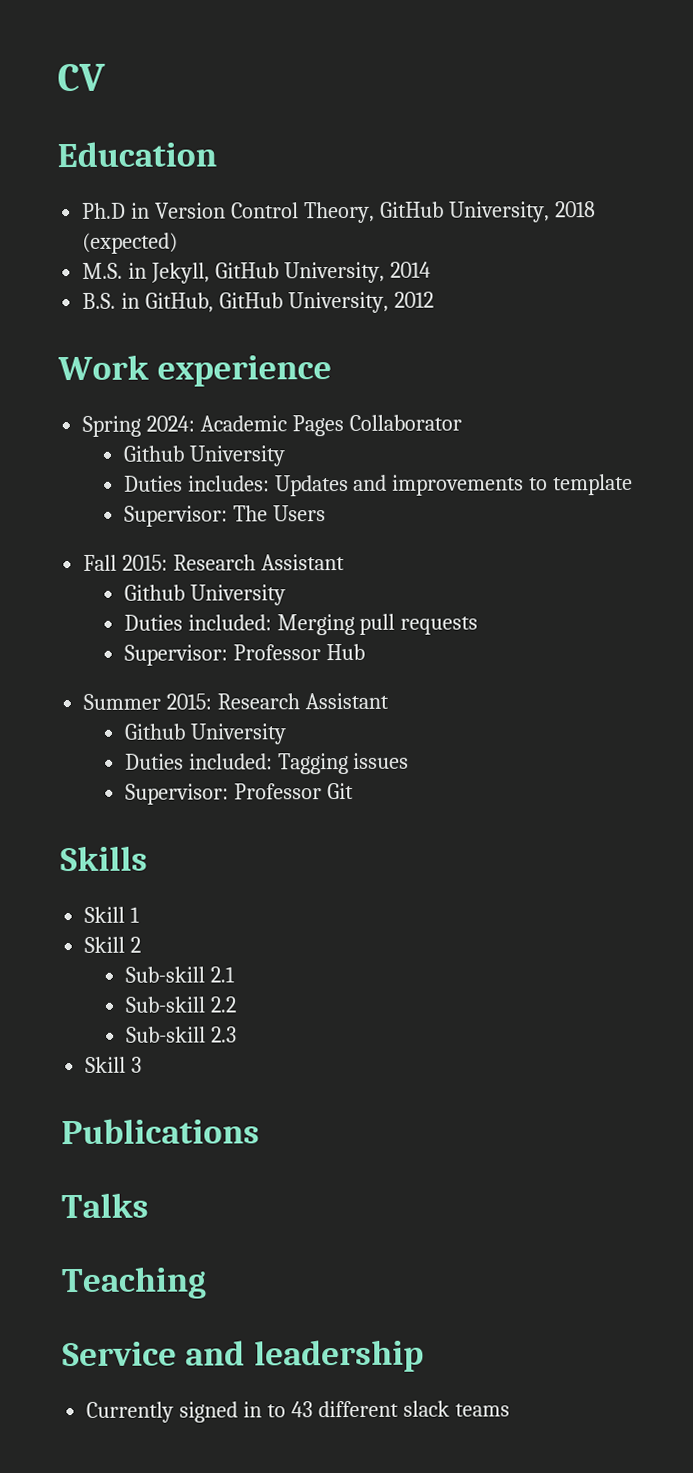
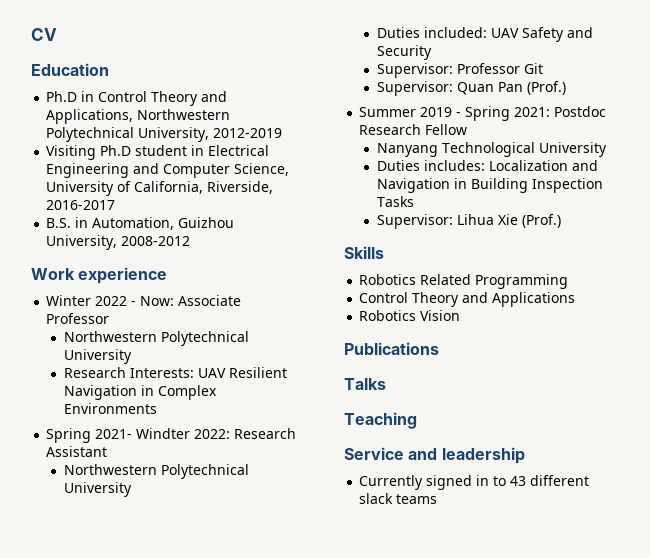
[155,201,596,224] [82,232,179,254] [82,261,431,284] [82,291,434,314] [57,354,333,387] [82,414,462,437] [122,445,286,467] [123,473,634,497] [123,505,326,527] [83,554,346,571] [123,584,286,606] [123,613,479,636] [123,643,365,666] [83,692,390,710] [123,723,287,745] [124,752,410,775] [124,782,354,805] [60,845,148,872] [84,906,141,923] [84,936,142,953] [124,966,235,983] [124,996,237,1013] [125,1026,237,1043] [85,1056,143,1073] Version Control Theory, GitHub University, 2018 (expected) // M.S. in Jekyll, GitHub University, 2014 // B.S. in GitHub, GitHub University, 2012 // Work experience // Spring 2024: Academic Pages Collaborator // Github University // Duties includes: Updates and improvements to template // Supervisor: The Users // Fall 2015: Research Assistant // Github University // Duties included: Merging pull requests // Supervisor: Professor Hub // Summer 2015: Research Assistant // Github University // Duties included: Tagging issues // Supervisor: Professor Git // Skills // Skill 1 // Skill 2 // Sub-skill 2.1 // Sub-skill 2.2 // Sub-skill 2.3 // Skill 3 -> [98,91,228,106] [46,109,231,124] [46,127,283,142] [46,145,270,160] [46,163,290,178] [46,181,274,196] [46,200,116,210] [46,217,235,230] [46,235,191,250] [31,267,168,284] [46,295,242,306] [46,313,110,324] [63,331,249,346] [63,349,132,364] [63,367,287,378] [63,385,217,400] [63,403,157,414] [46,428,297,443] [46,446,108,457] [63,464,249,479] [63,482,132,497] [376,27,593,42] [376,45,432,60] [376,63,543,78] [376,81,566,96] [359,106,607,121] [359,124,468,135] [376,142,607,157] [376,160,598,171] [376,178,603,193] [376,196,414,207] [376,214,561,229] [344,246,384,259] [359,274,569,289] [359,292,576,307] [359,310,461,321] Control Theory and Applications, Northwestern Polytechnical University, 2012-2019 // Visiting Ph.D student in Electrical Engineering and Computer Science, University of California, Riverside, 2016-2017 // B.S. in Automation, Guizhou University, 2008-2012 // Work experience // Winter 2022 - Now: Associate Professor // Northwestern Polytechnical University // Research Interests: UAV Resilient Navigation in Complex Environments // Spring 2021- Windter 2022: Research Assistant // Northwestern Polytechnical University // Duties included: UAV Safety and Security // Supervisor: Professor Git // Supervisor: Quan Pan (Prof.) // Summer 2019 - Spring 2021: Postdoc Research Fellow // Nanyang Technological University // Duties includes: Localization and Navigation in Building Inspection Tasks // Supervisor: Lihua Xie (Prof.) // Skills // Robotics Related Programming // Control Theory and Applications // Robotics Vision

